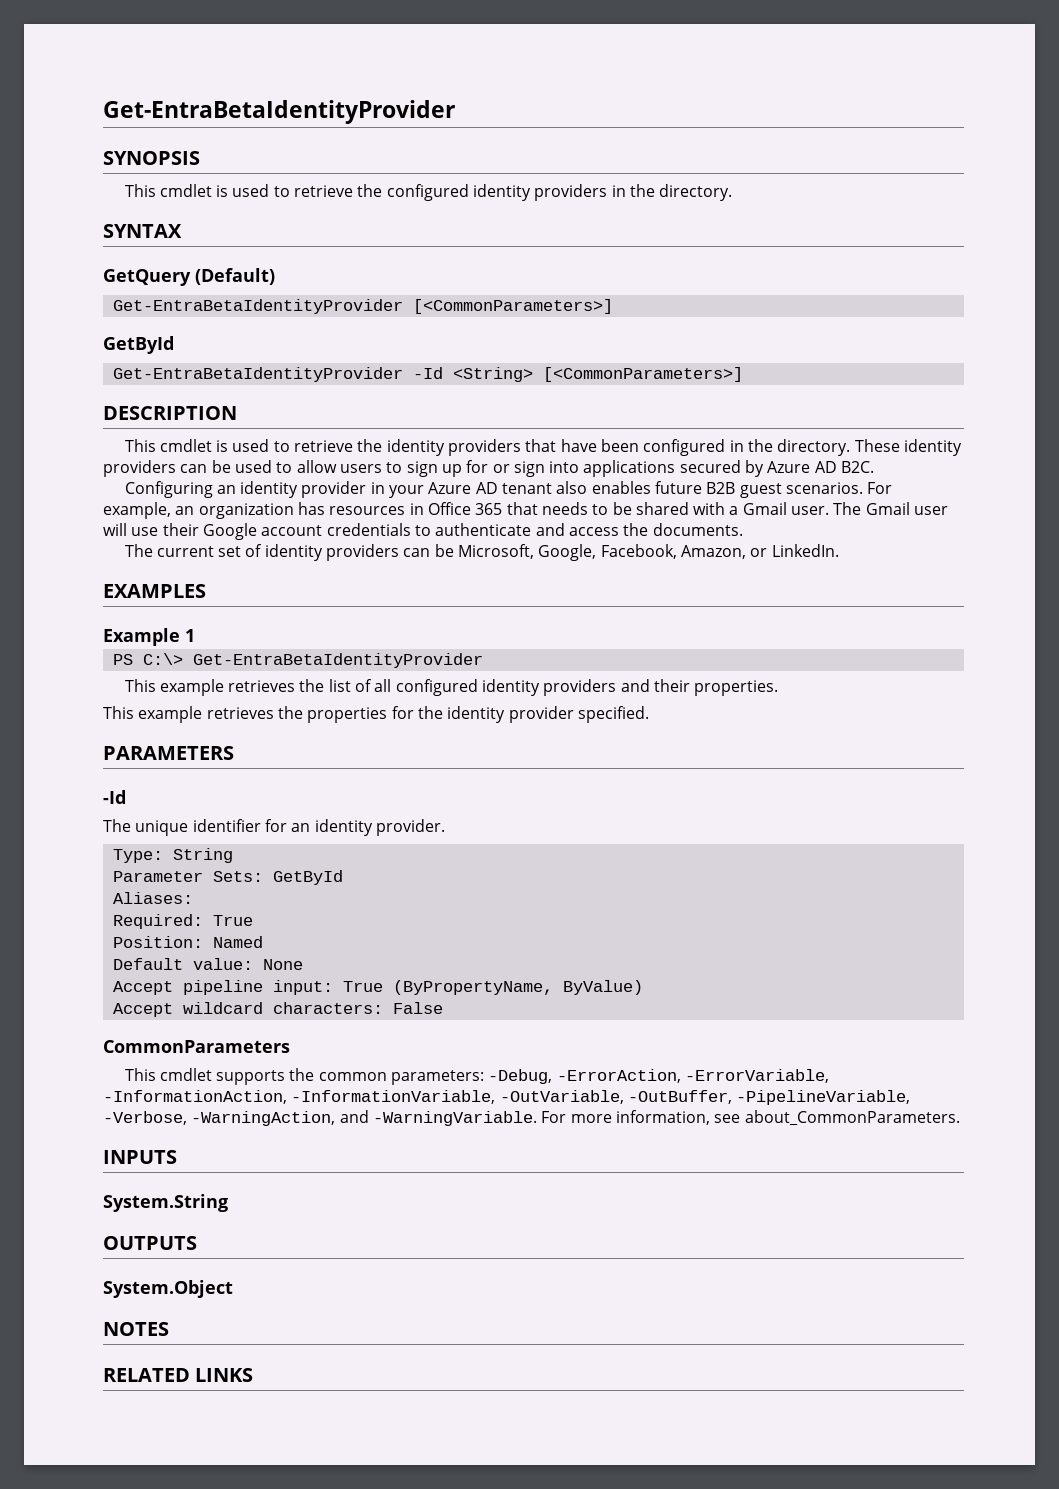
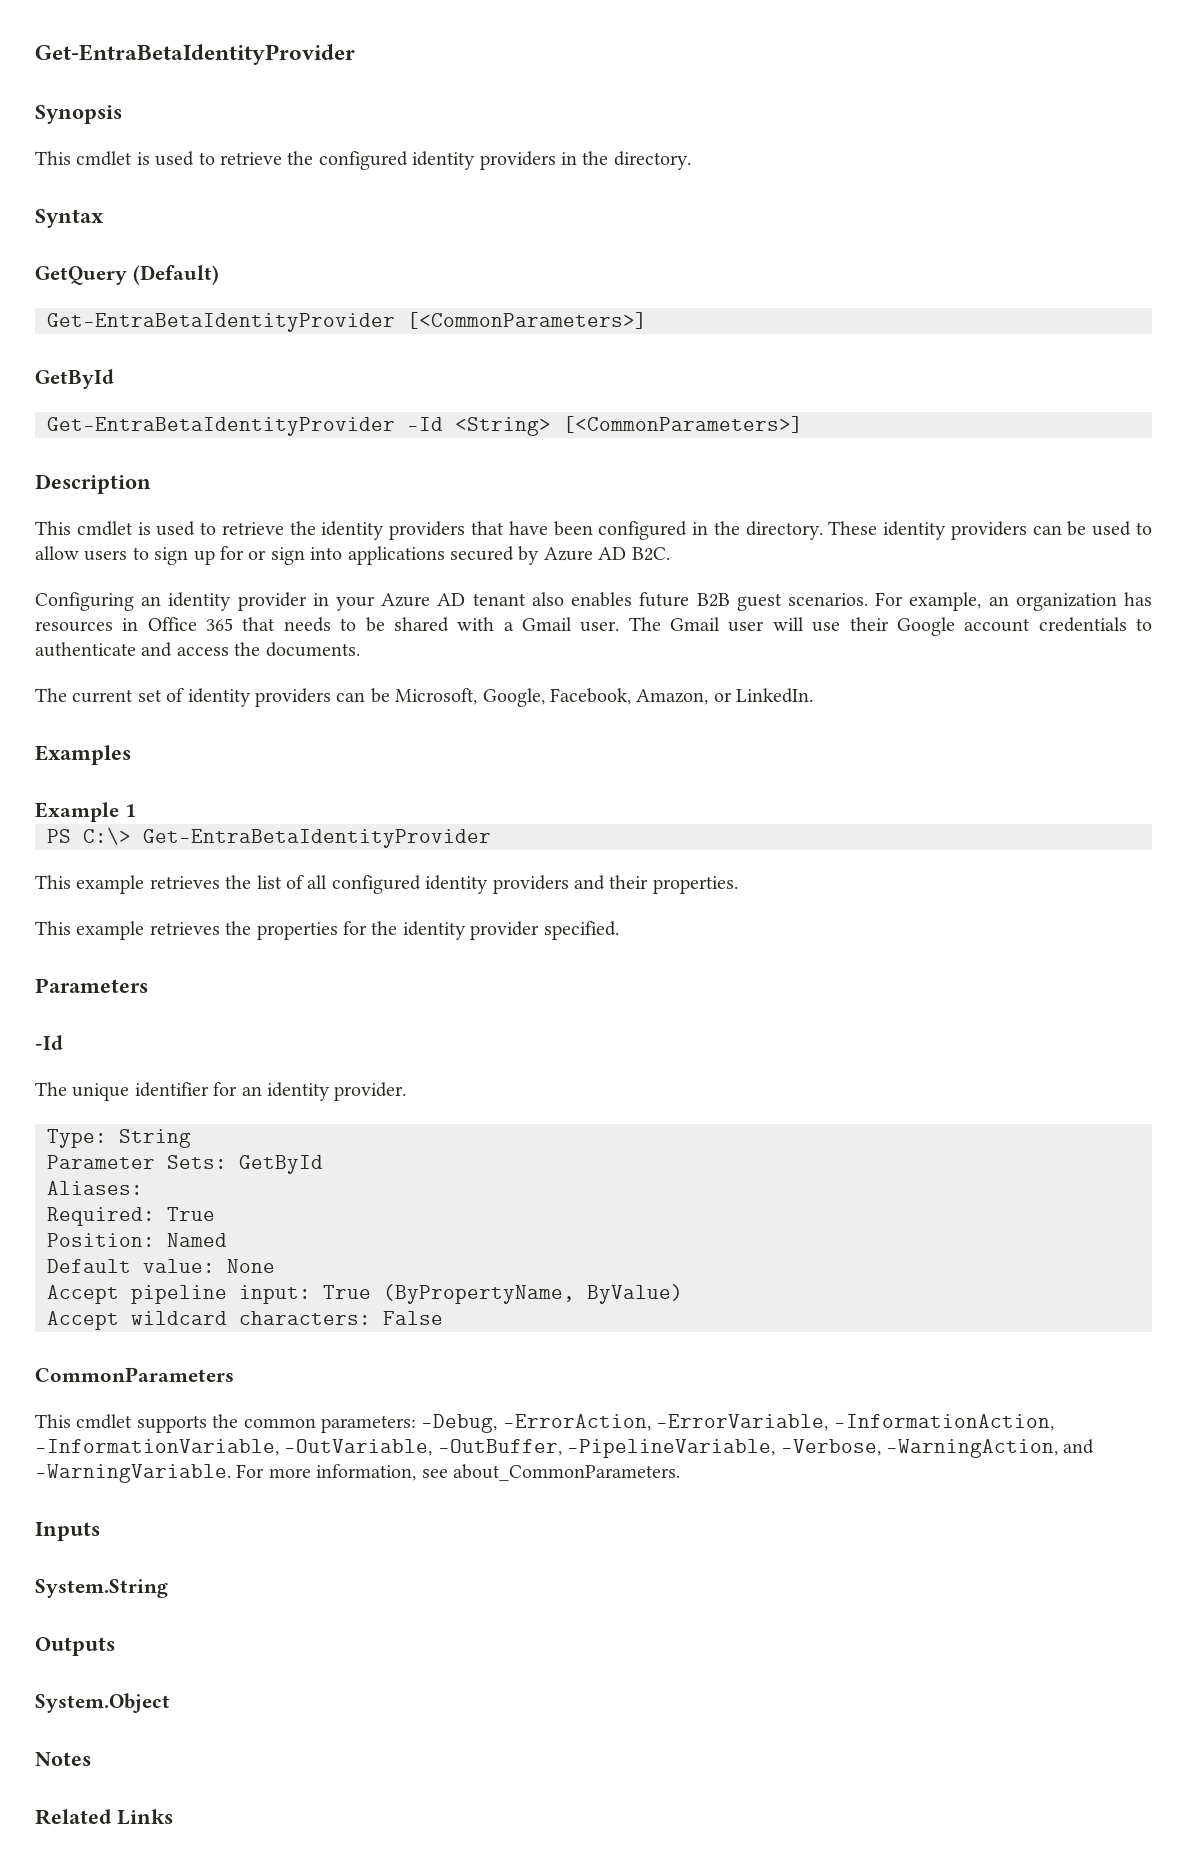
[103,100,455,124] [103,151,200,165] Get-EntraBetaIdentityProvider // SYNOPSIS -> [35,44,355,65] [35,105,122,124] Get-EntraBetaIdentityProvider // Synopsis
[103,224,182,238] SYNTAX -> [35,209,104,228] Syntax
[103,406,237,420] DESCRIPTION -> [35,474,151,494] Description
[103,584,206,598] EXAMPLES -> [35,745,131,765] Examples
[103,746,234,760] PARAMETERS -> [35,978,148,993] Parameters
[103,1150,177,1164] INPUTS -> [35,1522,100,1541] Inputs
[103,1236,197,1250] OUTPUTS -> [35,1637,115,1656] Outputs
[103,1322,169,1336] [103,1368,254,1382] NOTES // RELATED LINKS -> [35,1752,91,1766] [35,1809,173,1825] Notes // Related Links

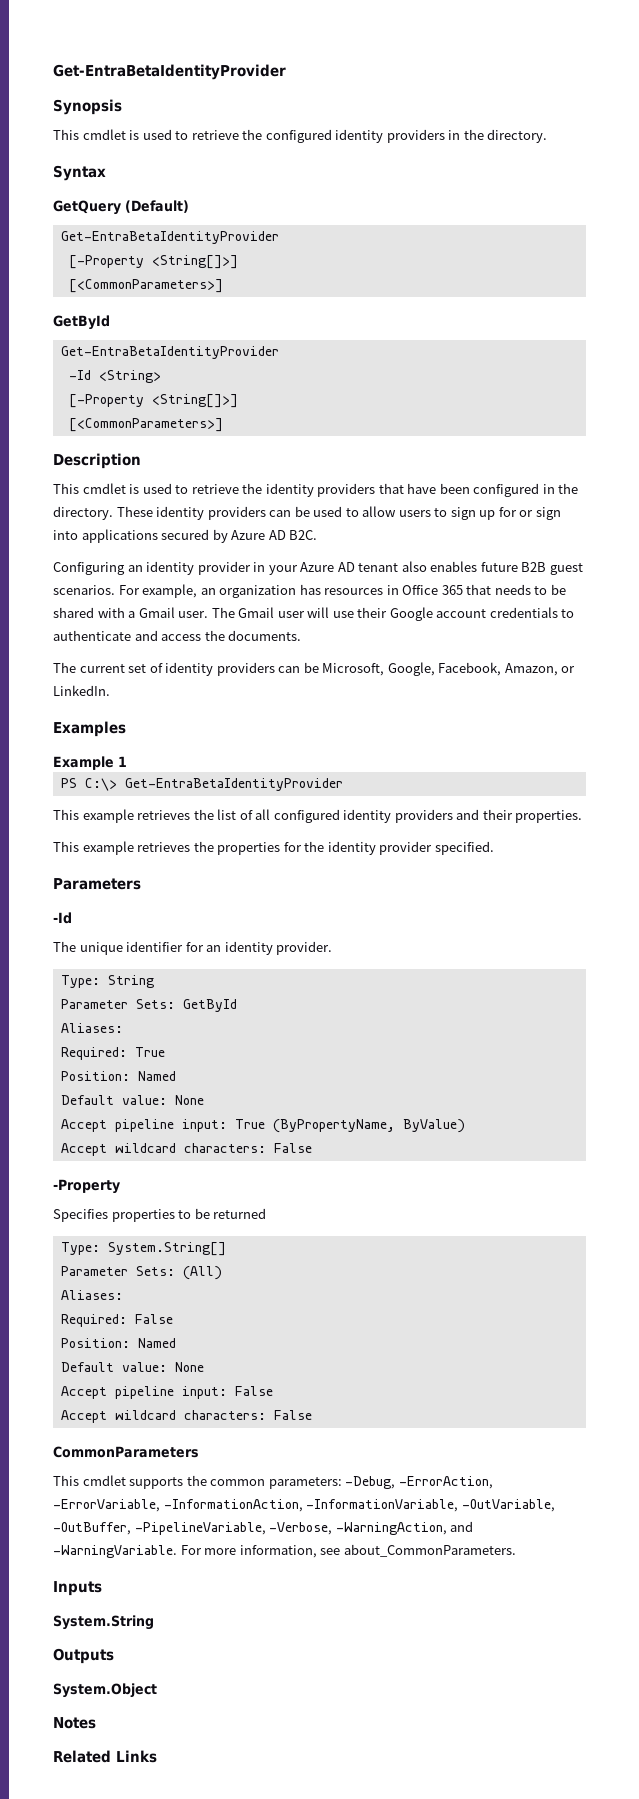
(395, 322) none -> [68,255,238,269] // [-Property <String[]>] //
(395, 426) none -> (279, 352) //
(551, 426) none -> [68,394,238,408] // [-Property <String[]>] //
(443, 1318) none -> [53,1179,120,1194] [53,1208,267,1222] [60,1242,226,1256] [60,1266,222,1280] [60,1290,123,1300] [60,1314,173,1327] [60,1338,176,1348] [60,1362,204,1372] [60,1386,273,1399] [60,1410,312,1423] // -Property // Specifies properties to be returned // Type: System.String[] // Parameter Sets: (All) // Aliases: // Required: False // Position: Named // Default value: None // Accept pipeline input: False // Accept wildcard characters: False

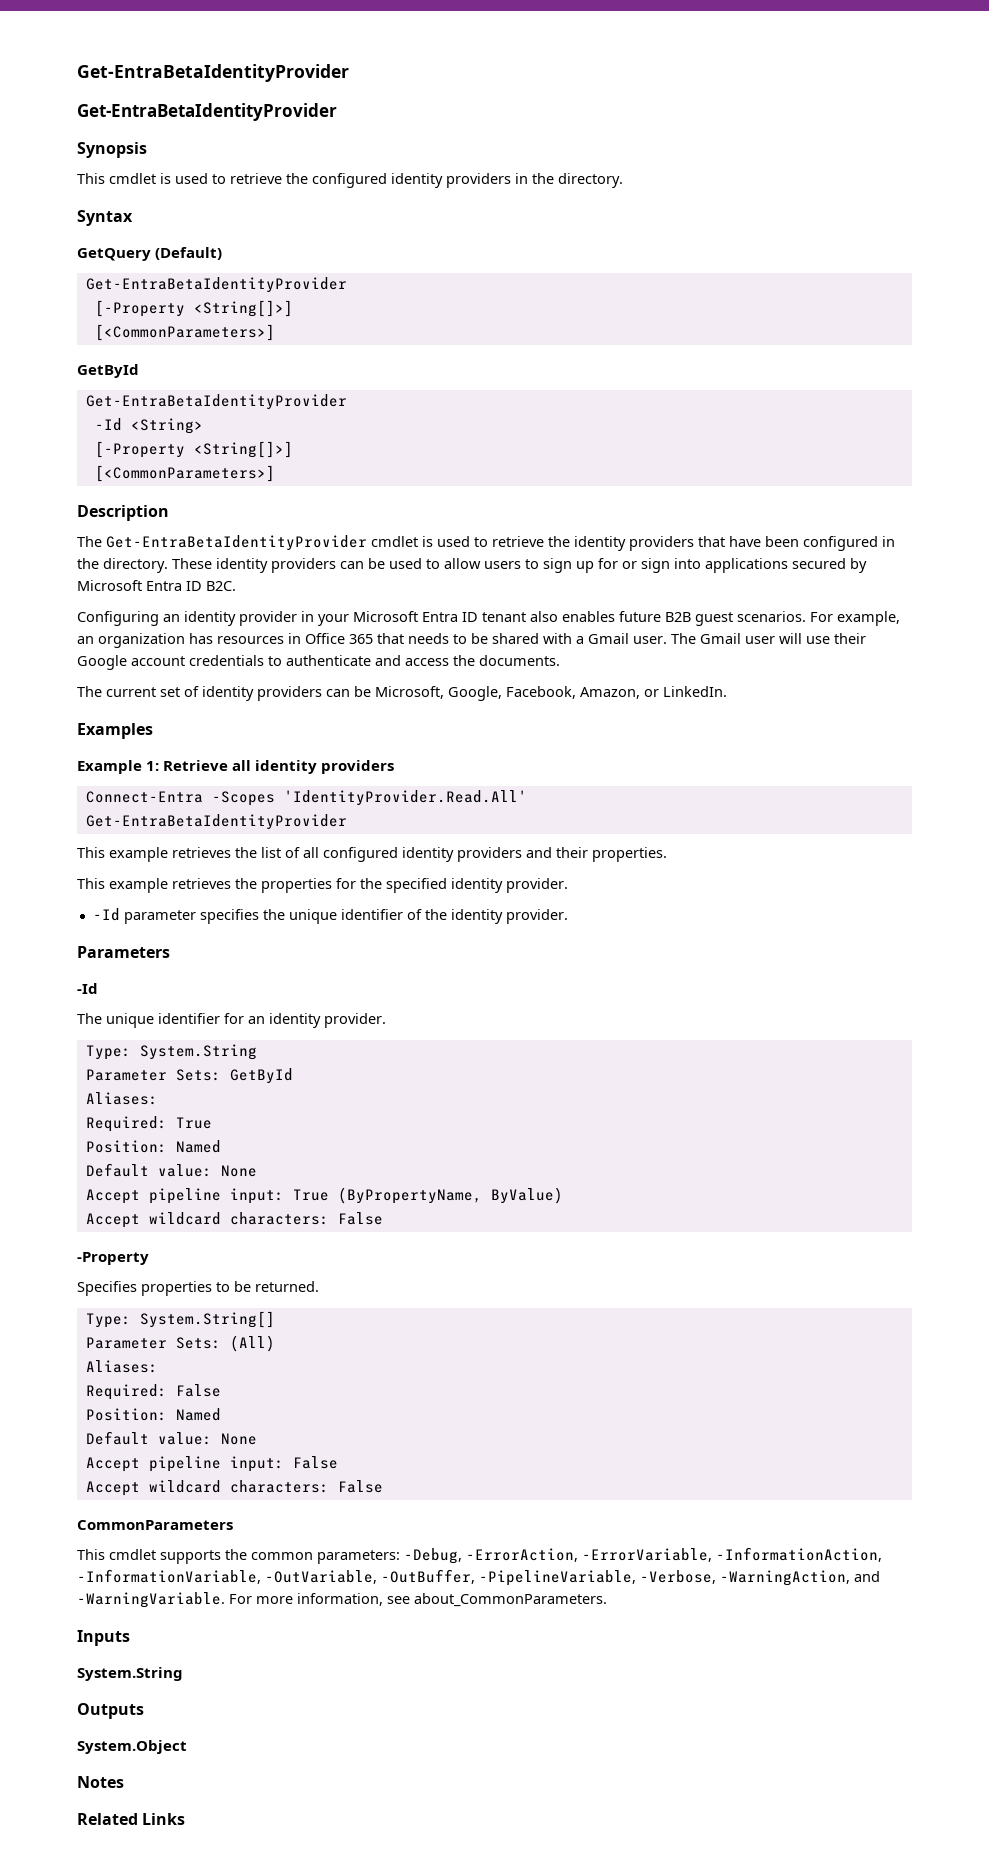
[53,64,286,80] Get-EntraBetaIdentityProvider -> [77,64,349,82] [77,103,337,121] Get-EntraBetaIdentityProvider // Get-EntraBetaIdentityProvider
[53,483,79,494] This -> [77,535,367,551] The Get-EntraBetaIdentityProvider
[231,530,286,540] Azure AD -> [77,580,202,591] Microsoft Entra ID
[300,562,355,572] Azure AD -> [353,611,478,622] Microsoft Entra ID
[118,756,127,767] [60,778,117,791] 1 // PS C:\> -> [146,760,395,774] [85,790,527,806] 1: Retrieve all identity providers // Connect-Entra -Scopes 'IdentityProvider.Read.All' //
[327,841,494,855] identity provider specified. -> [386,878,568,893] [92,908,568,924] specified identity provider. // -Id parameter specifies the unique identifier of the identity provider.
[107,975,154,988] String -> [139,1044,257,1060] System.String
[213,1208,267,1219] returned -> [255,1281,319,1292] returned.

